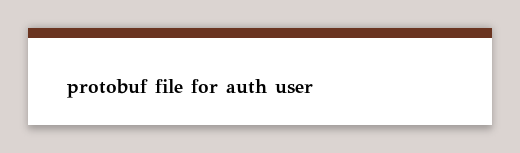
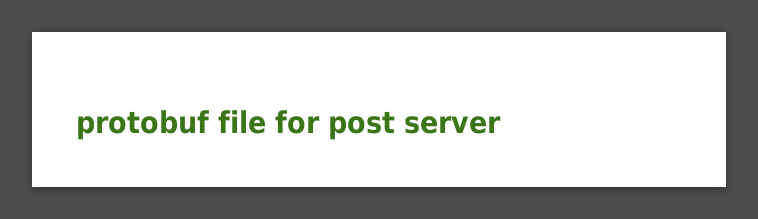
[226,79,313,94] auth user -> [328,111,501,140] post server

